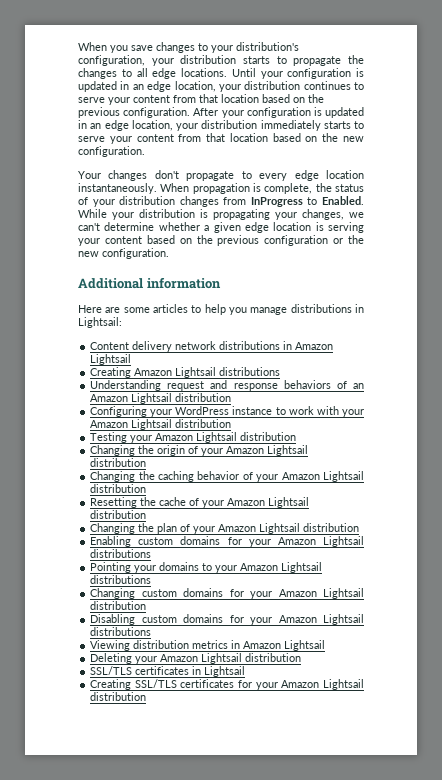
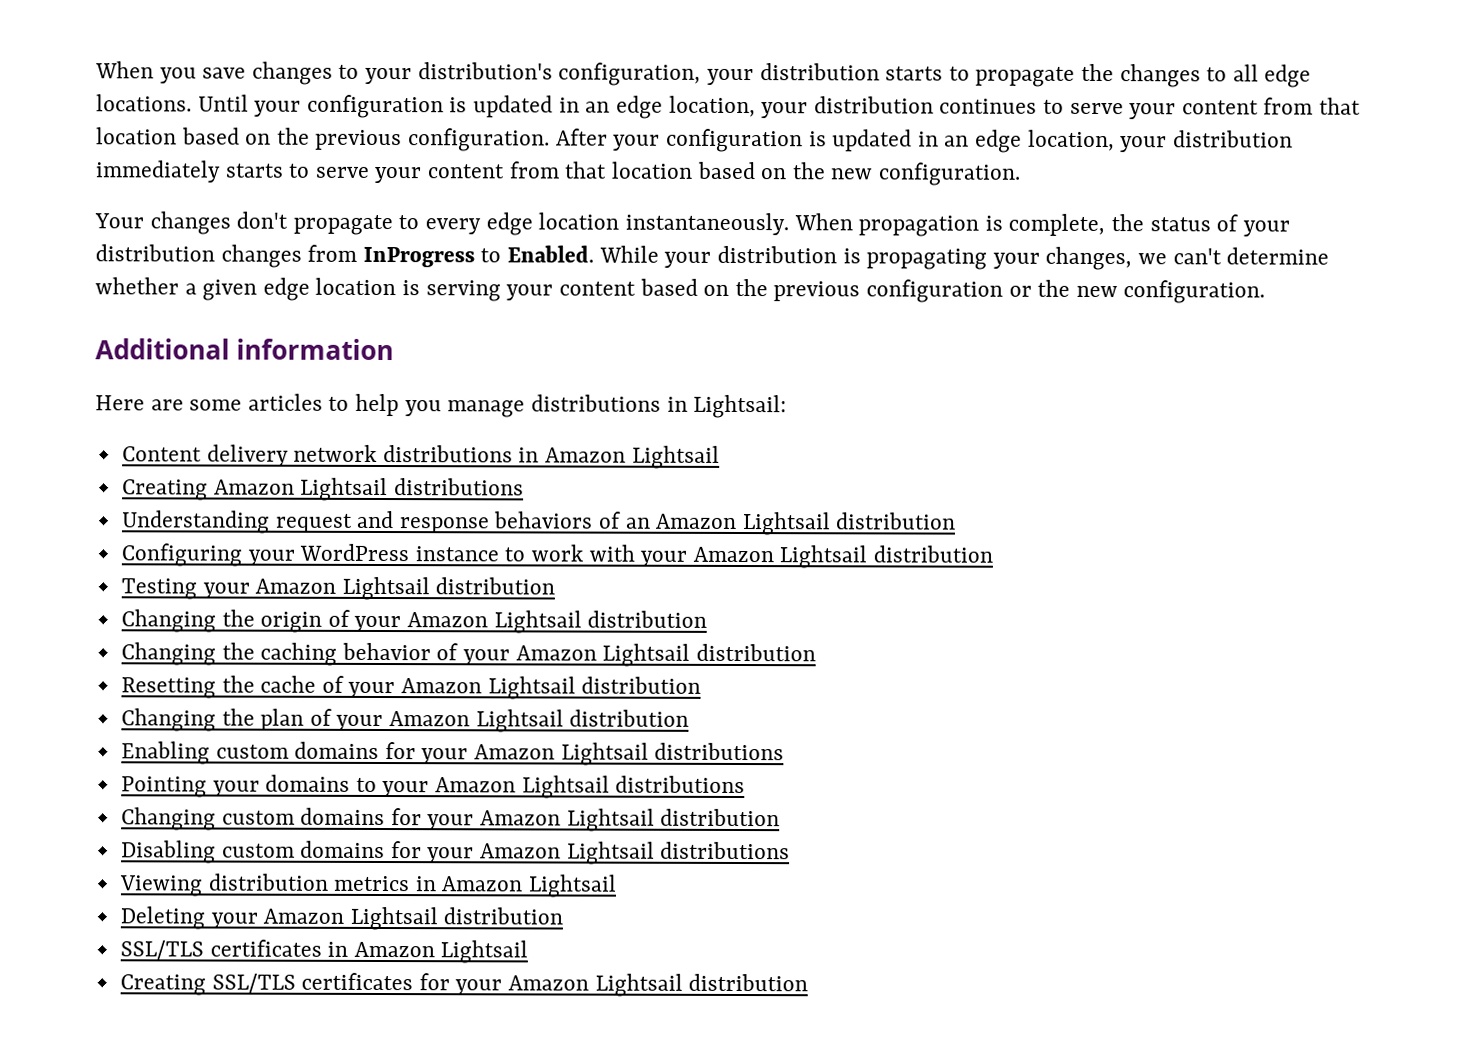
(202, 670) none -> [353,941,435,958] Amazon

